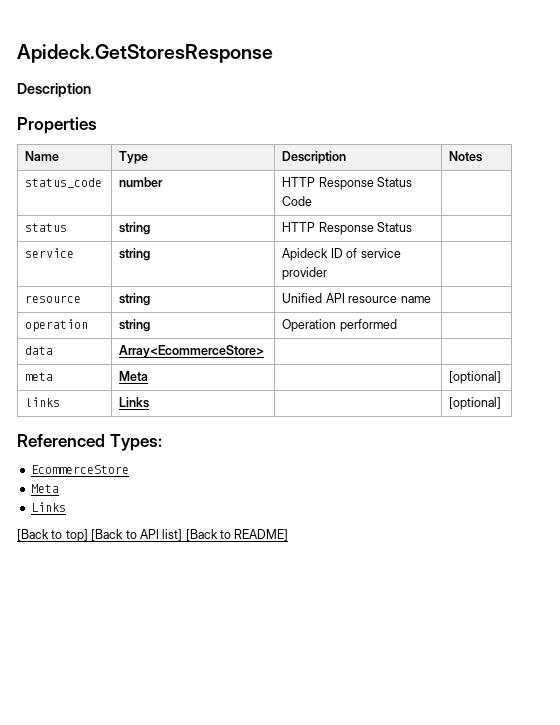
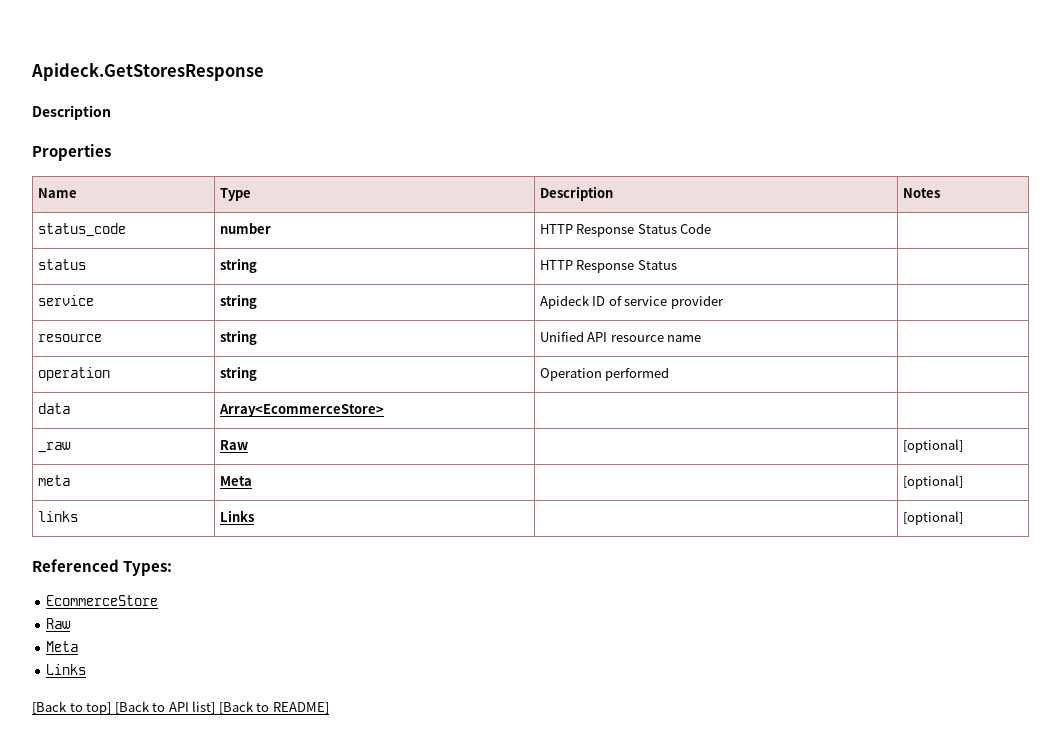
(265, 351) none -> [37,442,71,453] [219,440,248,450] [902,439,963,453] // _raw | Raw | | [optional]
(129, 469) none -> [46,618,72,629] // Raw

